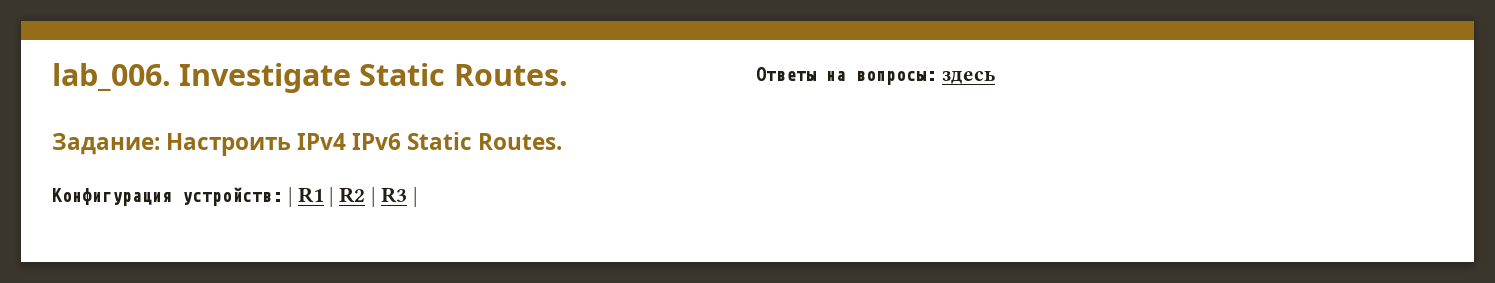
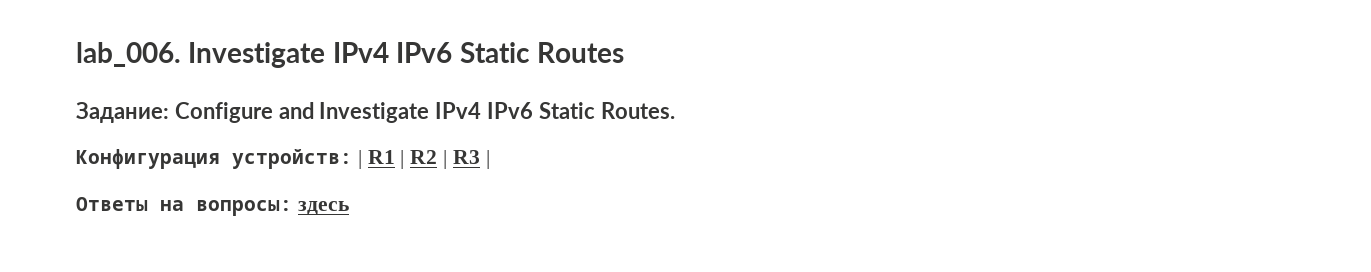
[359,63,568,86] [52,133,292,156] Static Routes. // Задание: Настроить -> [332,42,625,63] [76,102,430,123] IPv4 IPv6 Static Routes // Задание: Configure and Investigate

